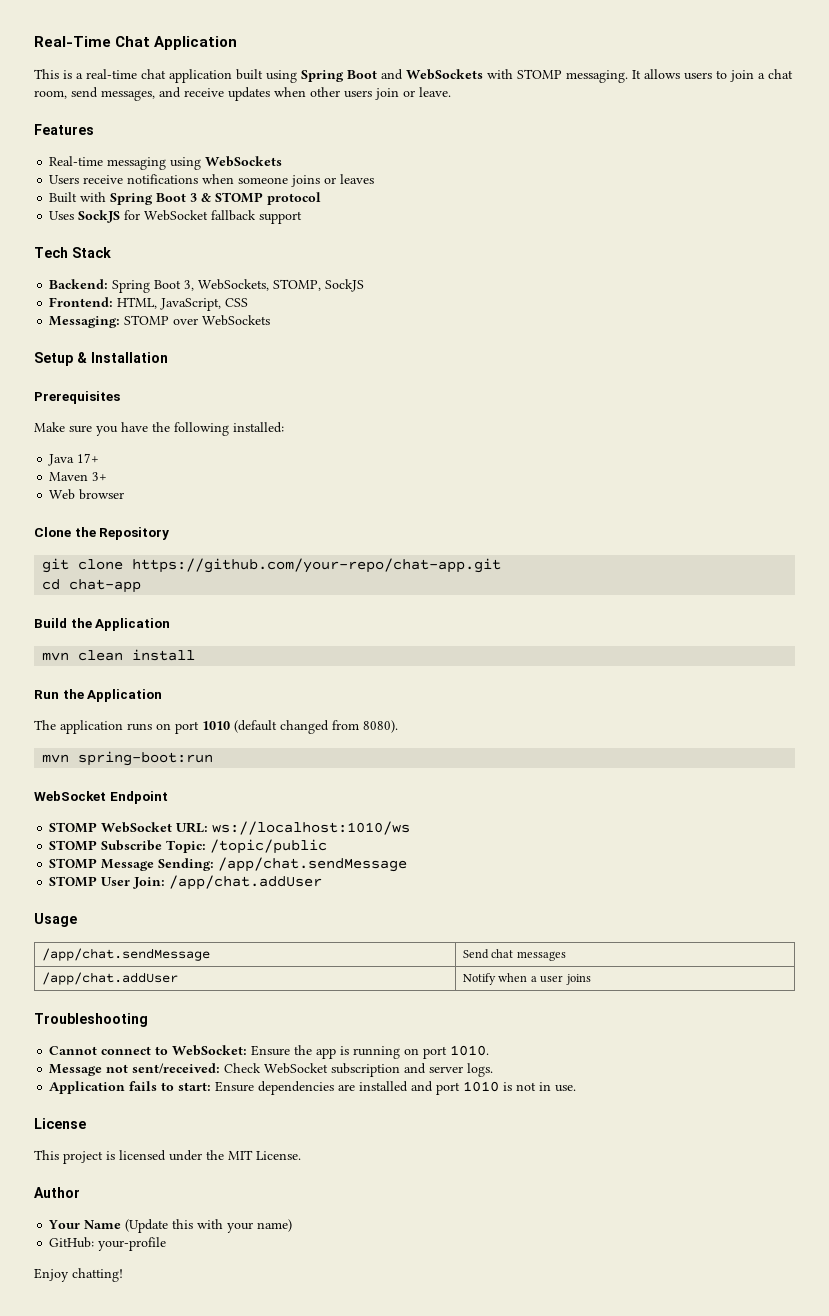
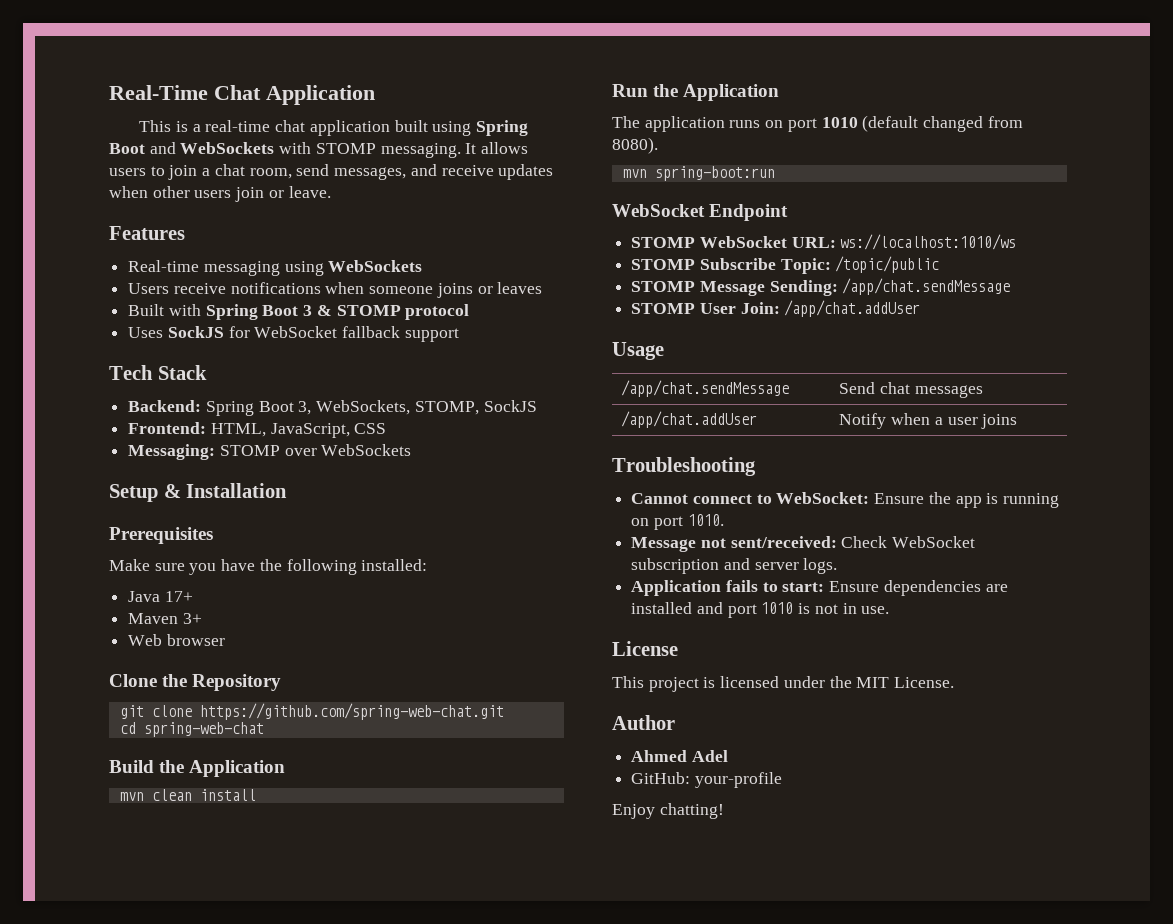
[132,558,502,573] https://github.com/your-repo/chat-app.git -> [199,703,504,720] https://github.com/spring-web-chat.git
[69,579,142,593] chat-app -> [143,722,264,737] spring-web-chat
[48,1219,293,1233] Your Name (Update this with your name) -> [631,750,728,762] Ahmed Adel

